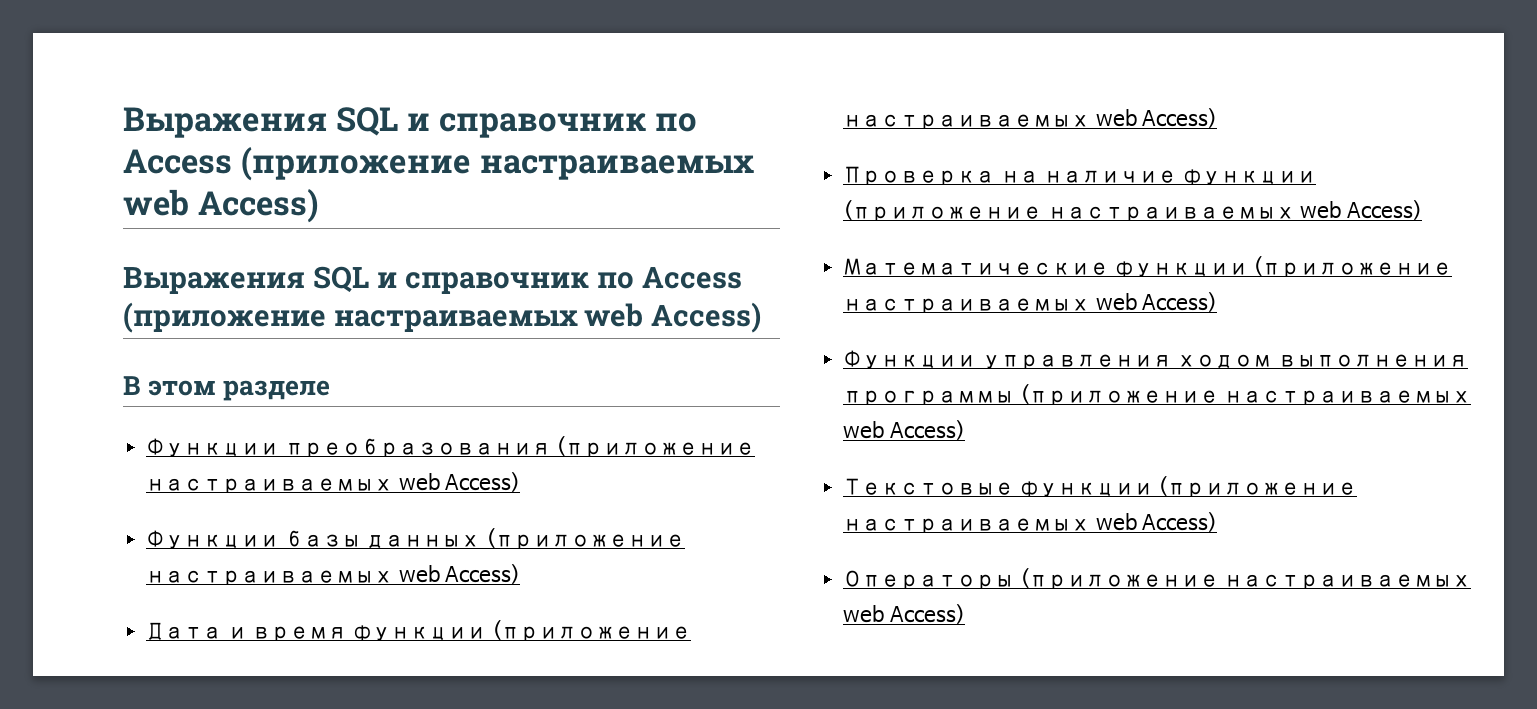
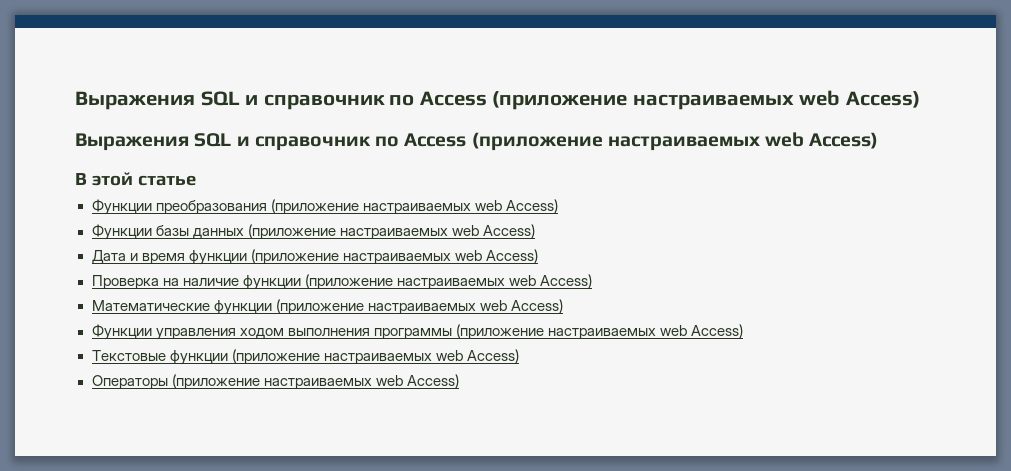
[148,380,331,401] этом разделе -> [91,172,196,186] этой статье

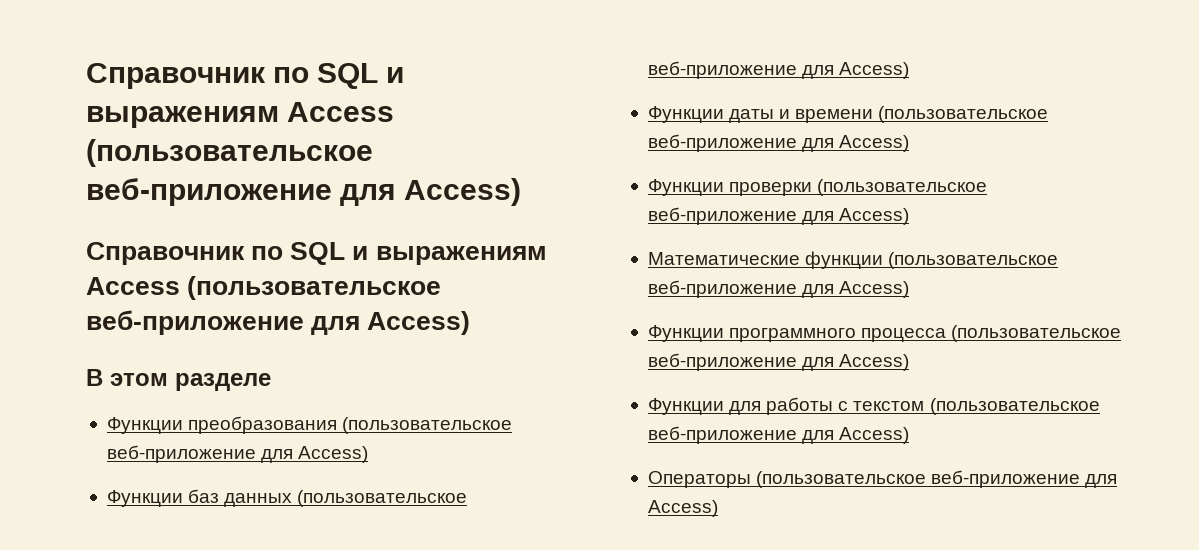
[75,90,920,110] [75,132,805,151] Выражения SQL и справочник по Access (приложение настраиваемых web Access) // Выражения SQL и справочник по Access (приложение настраиваемых web -> [86,63,405,89] [86,102,395,128] [86,139,373,167] [86,178,522,206] [86,242,547,265] [86,276,442,300] [86,310,361,335] Справочник по SQL и выражениям Access (пользовательское веб-приложение для Access) // Справочник по SQL и выражениям Access (пользовательское веб-приложение для
[91,172,196,186] этой статье -> [110,373,271,391] этом разделе
[270,199,558,214] [91,224,535,240] [91,249,538,265] [91,274,536,290] (приложение настраиваемых web Access) // Функции базы данных (приложение настраиваемых web Access) // Дата и время функции (приложение настраиваемых web Access) // Проверка на наличие функции (приложение настраиваемых web -> [342,417,513,434] [106,445,369,463] [106,489,468,507] [647,61,910,79] [647,106,1049,123] [647,134,910,152] [647,179,988,196] [647,207,835,225] (пользовательское веб-приложение для Access) // Функции баз данных (пользовательское веб-приложение для Access) // Функции даты и времени (пользовательское веб-приложение для Access) // Функции проверки (пользовательское веб-приложение для
[275,299,563,314] [91,324,743,340] [91,349,463,365] (приложение настраиваемых web Access) // Функции управления ходом выполнения программы (приложение настраиваемых web Access) // Текстовые функции (приложение настраиваемых web -> [888,252,1059,269] [647,280,910,298] [647,325,1122,342] [647,353,910,371] [647,397,1100,415] [647,426,835,444] (пользовательское веб-приложение для Access) // Функции программного процесса (пользовательское веб-приложение для Access) // Функции для работы с текстом (пользовательское веб-приложение для
[171,374,403,389] (приложение настраиваемых web -> [756,470,1118,488] (пользовательское веб-приложение для

